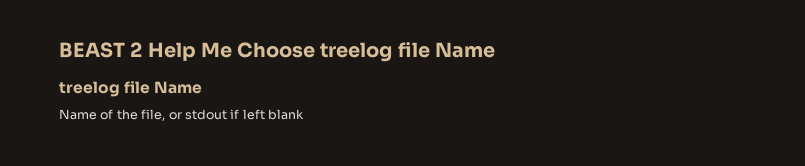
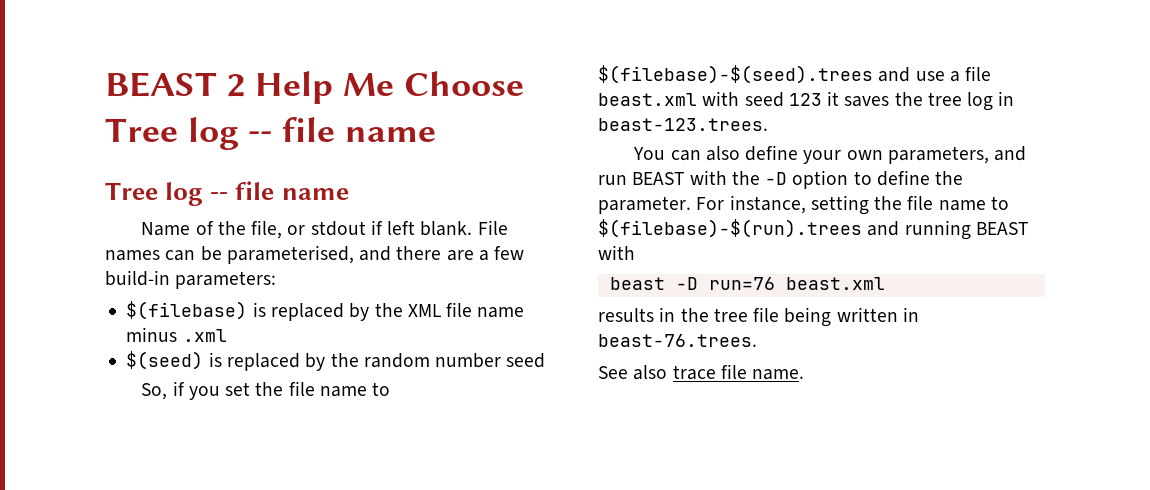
[320,42,495,62] [59,81,203,97] treelog file Name // treelog file Name -> [105,117,436,150] [105,181,349,206] Tree log -- file name // Tree log -- file name
[268,109,304,120] blank -> [420,220,508,236] [105,245,525,264] [105,270,277,289] [126,301,525,321] [126,327,227,342] [126,351,546,371] [141,381,391,400] [598,65,992,84] [598,91,1015,111] [598,118,768,131] [633,145,1027,164] [598,170,964,189] [598,195,1009,215] [598,219,1028,240] [598,245,635,260] [609,277,885,290] [598,307,919,327] [598,334,757,347] [598,364,805,380] blank. File names can be parameterised, and there are a few build-in parameters: // $(filebase) is replaced by the XML file name minus .xml // $(seed) is replaced by the random number seed // So, if you set the file name to $(filebase)-$(seed).trees and use a file beast.xml with seed 123 it saves the tree log in beast-123.trees. // You can also define your own parameters, and run BEAST with the -D option to define the parameter. For instance, setting the file name to $(filebase)-$(run).trees and running BEAST with // beast -D run=76 beast.xml // results in the tree file being written in beast-76.trees. // See also trace file name.

